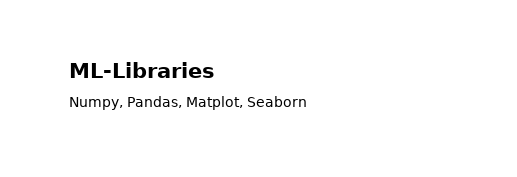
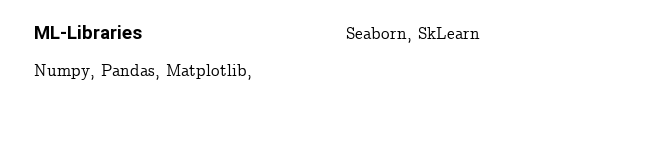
[186,96,307,110] Matplot, Seaborn -> [166,64,252,80] [346,27,480,43] Matplotlib, Seaborn, SkLearn

